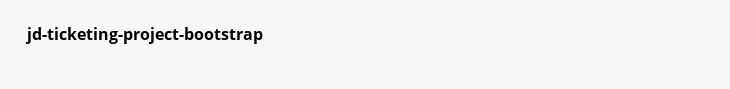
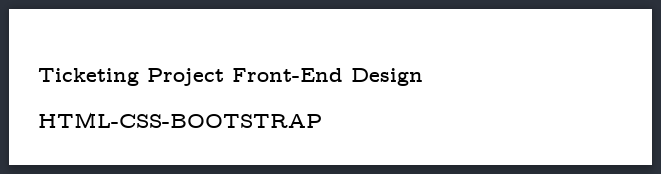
[25,27,263,44] jd-ticketing-project-bootstrap -> [38,68,423,86] [38,112,322,128] Ticketing Project Front-End Design // HTML-CSS-BOOTSTRAP

